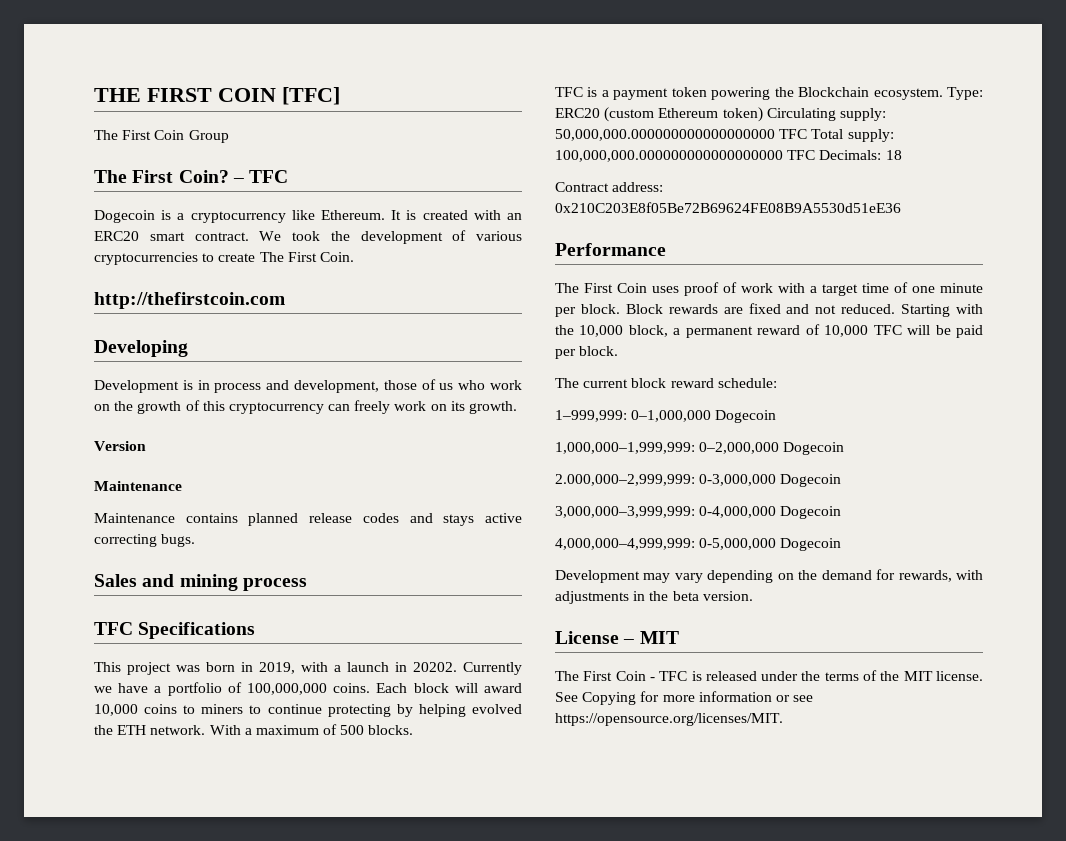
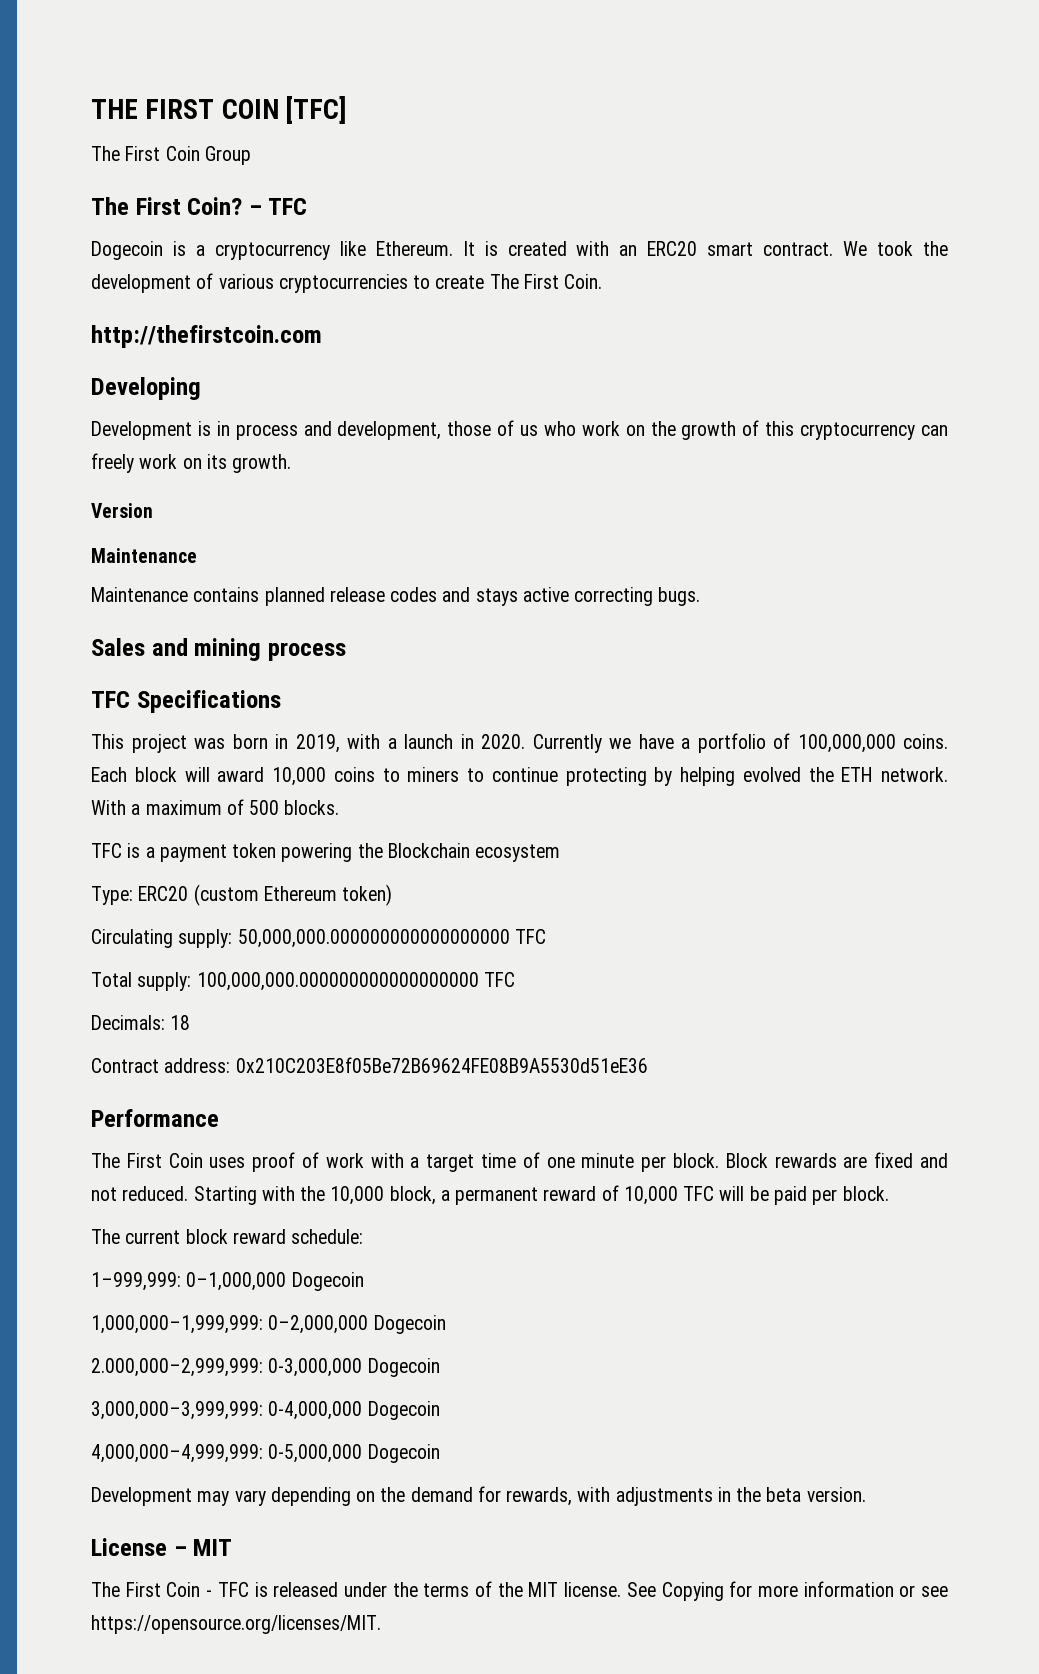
[413,662,457,672] 20202. -> [481,734,525,749] 2020.
[873,88,943,100] ecosystem. -> [475,844,561,862] ecosystem //
(763, 114) none -> (393, 895) //
(808, 134) none -> (546, 936) //
(816, 155) none -> (515, 979) //

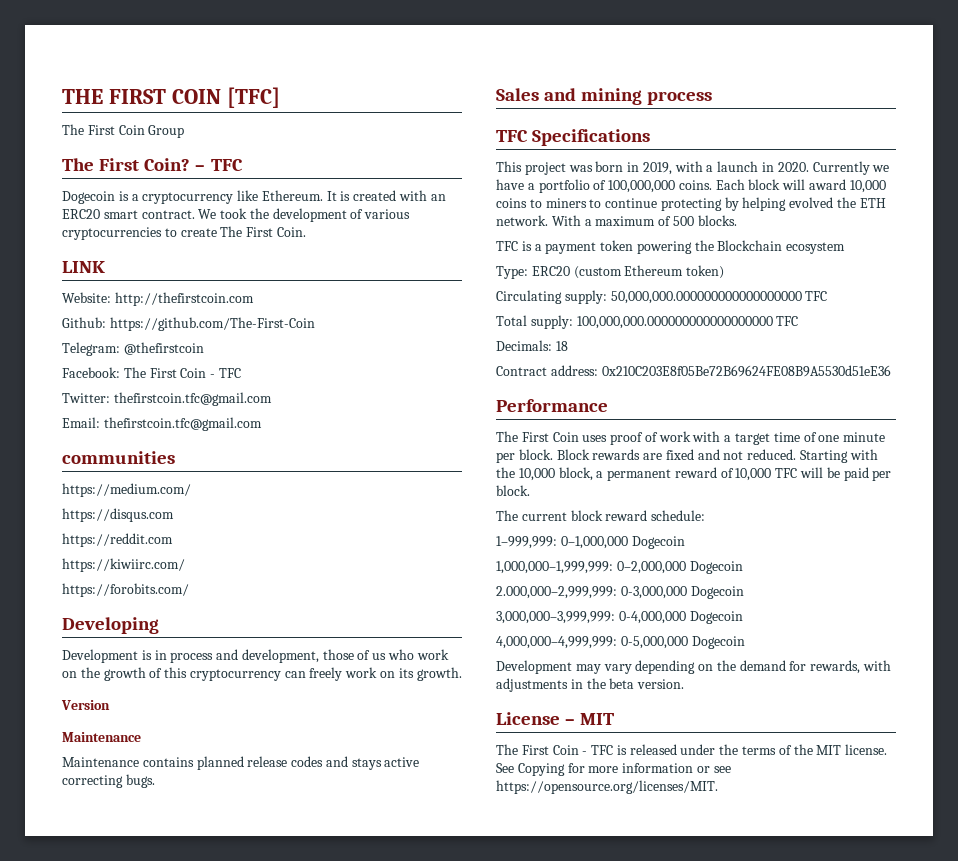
(603, 281) none -> [62,261,105,273] [62,292,111,303] LINK // Website:
(322, 336) none -> [62,317,315,331] [62,342,204,356] [62,367,241,378] [62,392,272,406] [62,417,262,431] [62,451,175,464] [62,483,191,497] [62,508,174,522] [62,533,173,547] [62,558,185,572] [62,583,189,597] // Github: https://github.com/The-First-Coin // Telegram: @thefirstcoin // Facebook: The First Coin - TFC // Twitter: thefirstcoin.tfc@gmail.com // Email: thefirstcoin.tfc@gmail.com // communities // https://medium.com/ // https://disqus.com // https://reddit.com // https://kiwiirc.com/ // https://forobits.com/

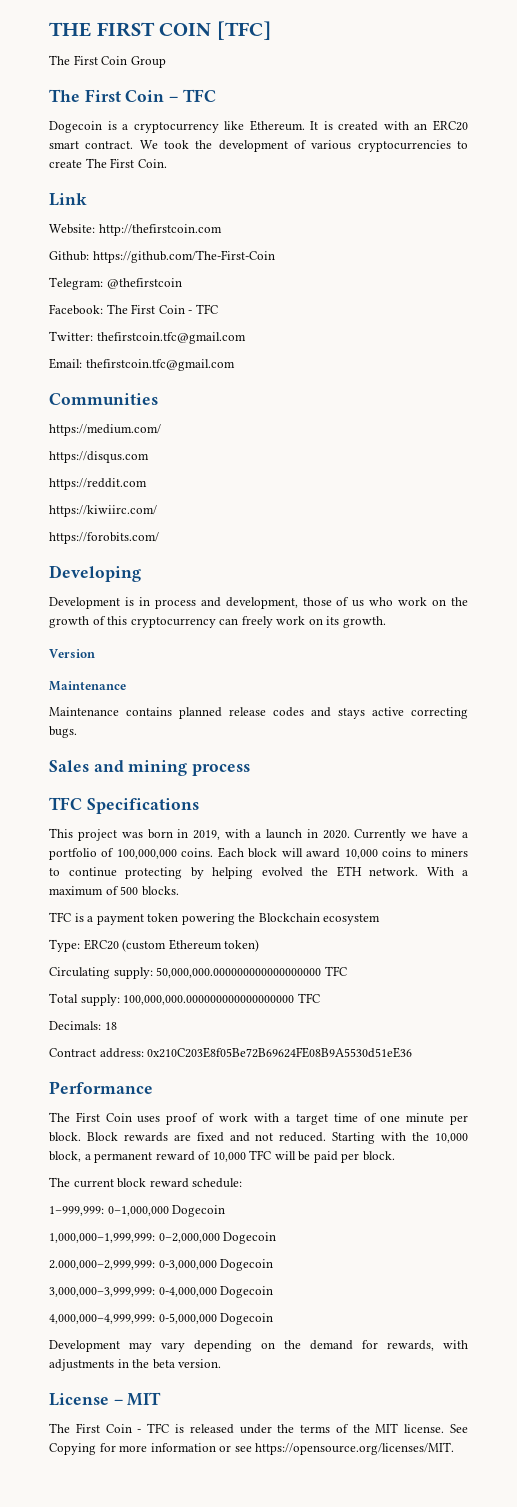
[144,158,191,171] Coin? -> [125,90,165,102] Coin
[62,261,105,273] LINK -> [49,193,87,206] Link
[62,451,175,464] communities -> [49,393,158,405] Communities

